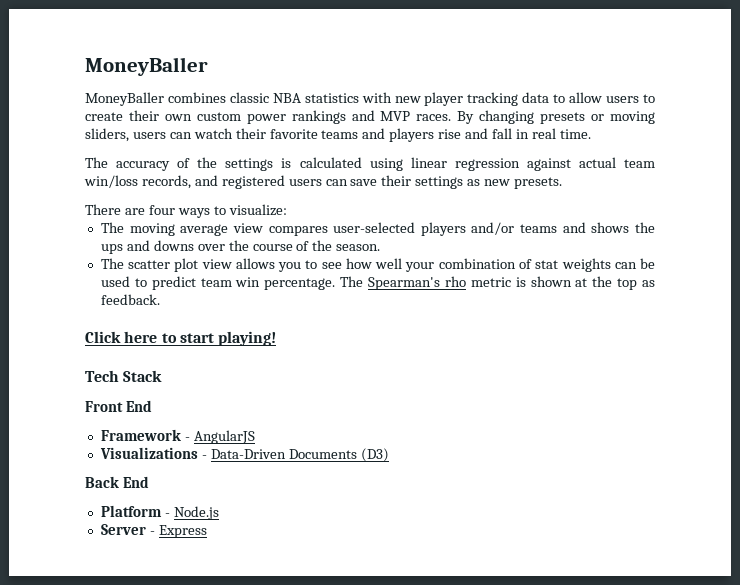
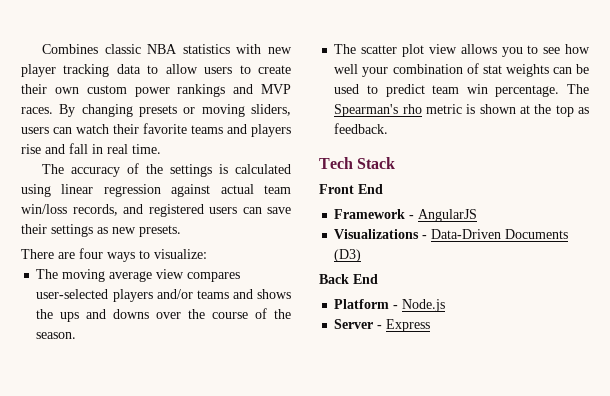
[85,57,208,76] [85,92,226,106] MoneyBaller // MoneyBaller combines -> [42,44,99,54] Combines
[85,331,277,346] // Click here to start playing! -> (389, 128) none

